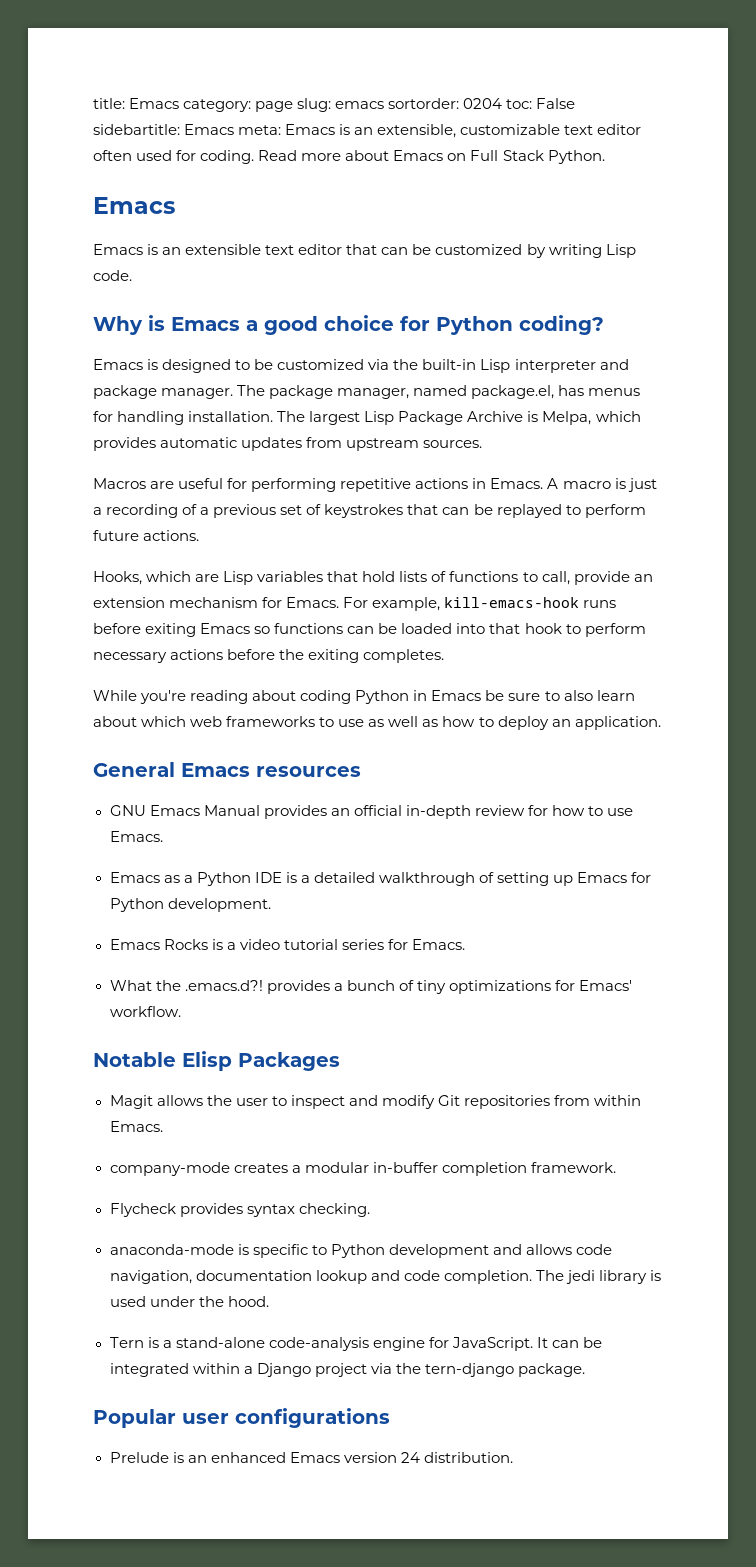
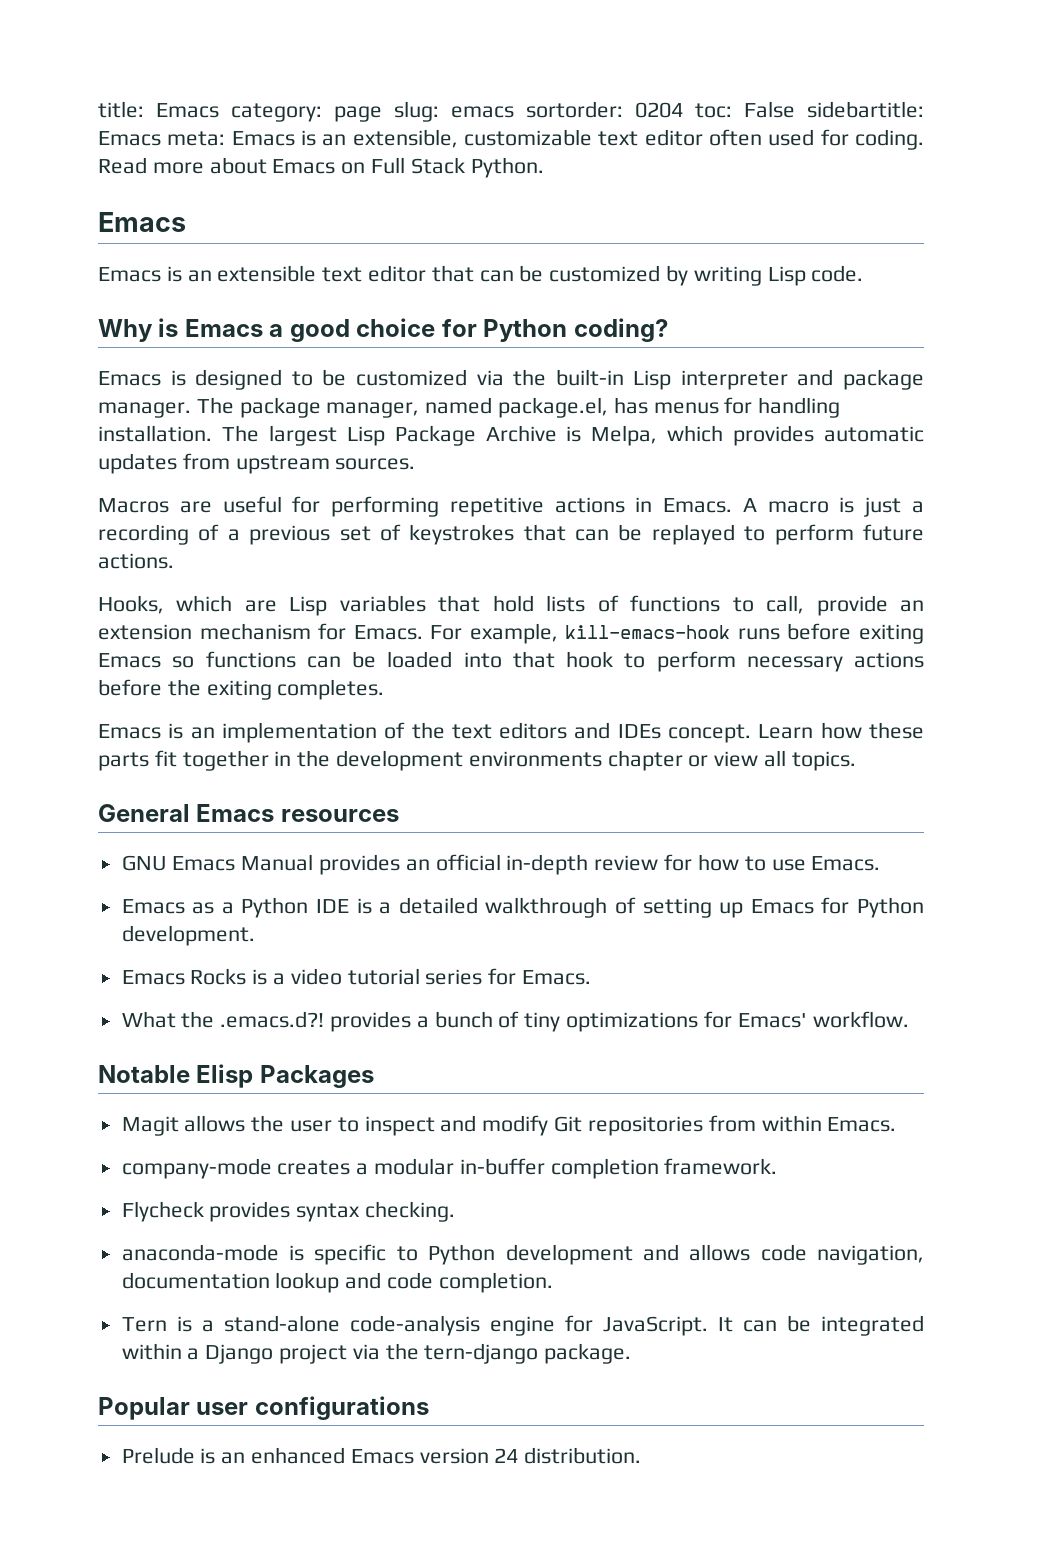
[93,690,635,704] [93,716,661,730] While you're reading about coding Python in Emacs be sure to also learn about which web frameworks to use as well as how to deploy an application. -> [98,722,924,743] [98,750,856,771] Emacs is an implementation of the text editors and IDEs concept. Learn how these parts fit together in the development environments chapter or view all topics.
[535,1270,661,1284] [109,1296,269,1307] The jedi library is used under the hood. -> (553, 1282) none

